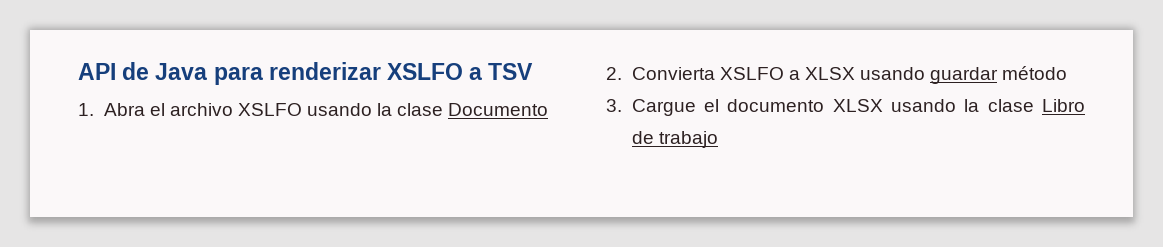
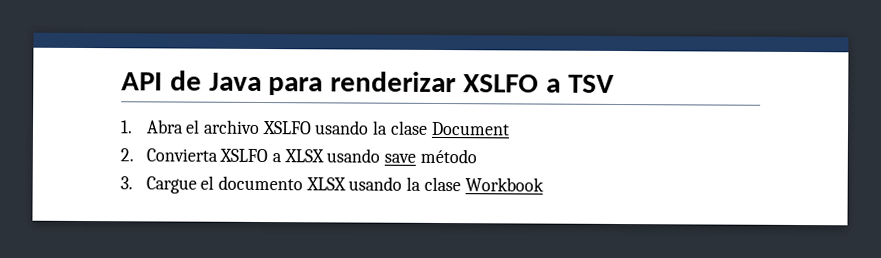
[448,103,549,116] Documento -> [430,121,510,136] Document
[930,67,999,84] guardar -> [384,153,417,163] save
[1042,99,1085,112] [631,131,718,148] Libro de trabajo -> [464,177,544,192] Workbook

